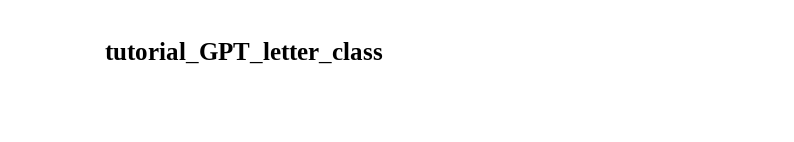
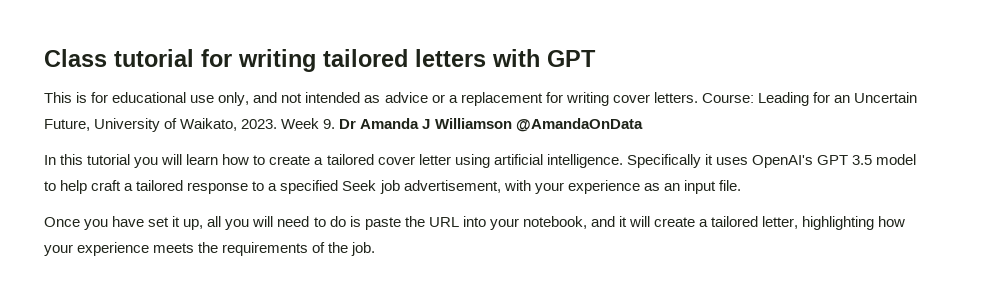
[105,42,383,64] tutorial_GPT_letter_class -> [44,49,596,72] [44,92,918,106] [44,118,643,132] [44,154,917,168] [44,180,741,194] [44,216,906,230] [44,242,376,256] Class tutorial for writing tailored letters with GPT // This is for educational use only, and not intended as advice or a replacement for writing cover letters. Course: Leading for an Uncertain Future, University of Waikato, 2023. Week 9. Dr Amanda J Williamson @AmandaOnData // In this tutorial you will learn how to create a tailored cover letter using artificial intelligence. Specifically it uses OpenAI's GPT 3.5 model to help craft a tailored response to a specified Seek job advertisement, with your experience as an input file. // Once you have set it up, all you will need to do is paste the URL into your notebook, and it will create a tailored letter, highlighting how your experience meets the requirements of the job.

